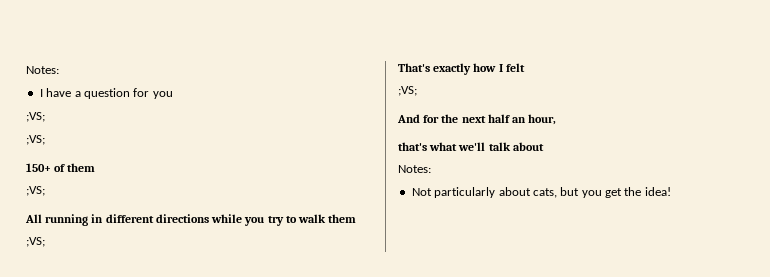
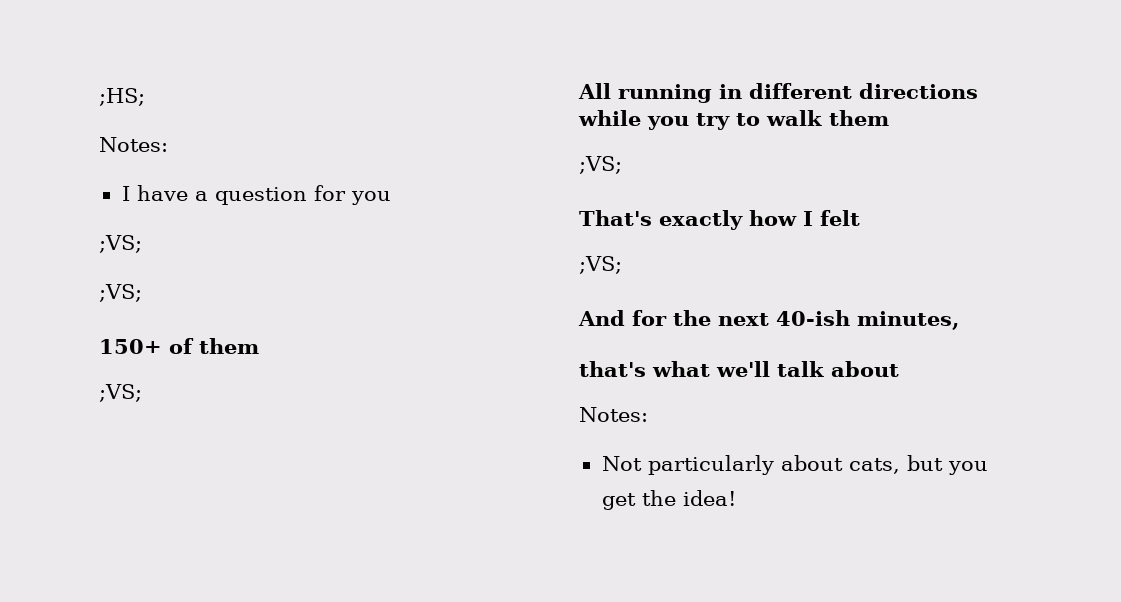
(26, 70) none -> [99,88,145,106] ;HS; //
[487,114,557,125] half an hour, -> [776,310,959,330] 40-ish minutes,

